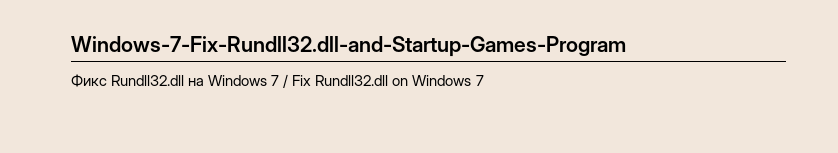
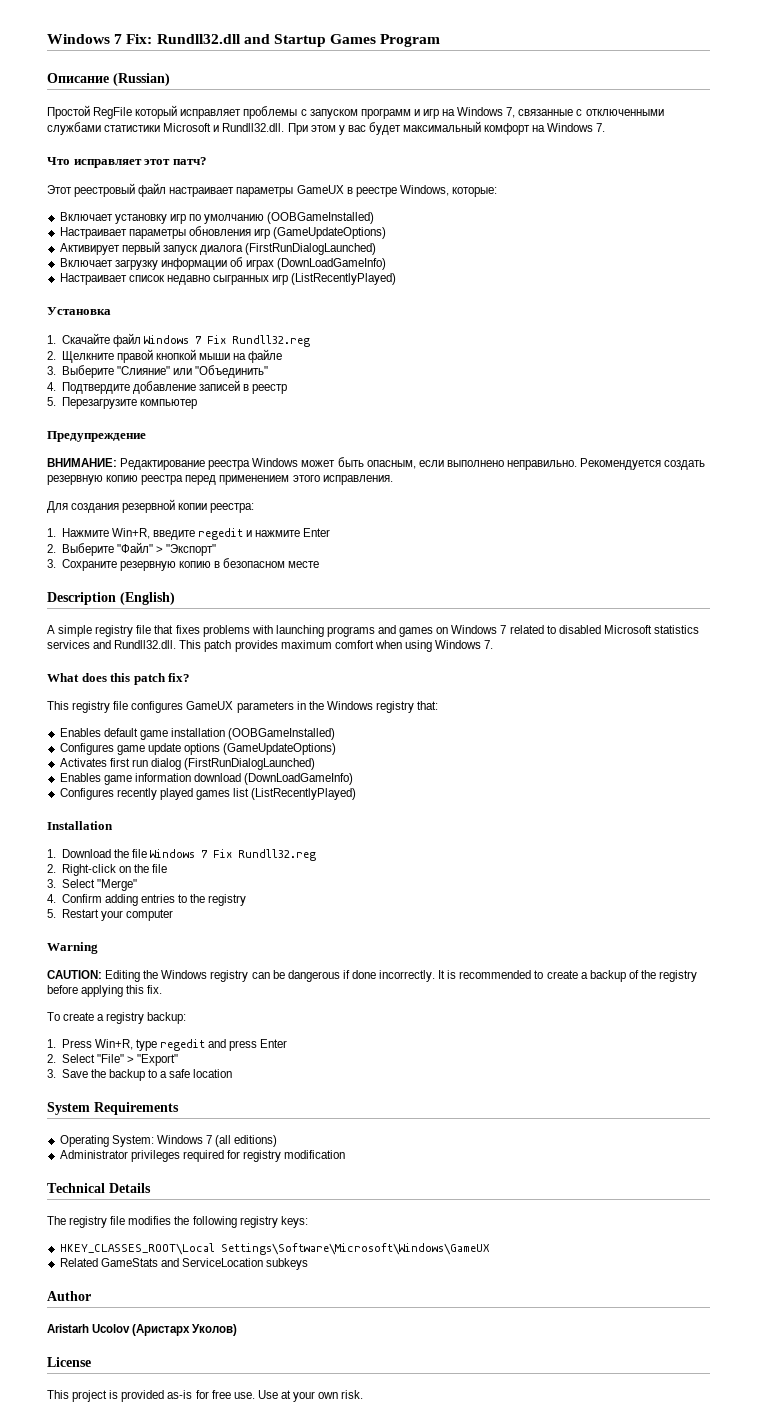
[71,36,626,57] [71,74,484,88] Windows-7-Fix-Rundll32.dll-and-Startup-Games-Program // Фикс Rundll32.dll на Windows 7 / Fix Rundll32.dll on Windows 7 -> [47,34,441,47] [47,73,170,86] [47,105,664,119] [47,121,606,135] [47,157,207,168] [47,183,497,197] [59,212,375,224] [59,226,387,239] [59,241,377,255] [59,257,387,270] [59,273,397,285] [47,307,111,315] [47,333,310,347] [47,349,283,363] [47,365,269,378] [47,380,288,394] [47,397,197,409] [47,431,146,442] [47,457,706,470] [47,475,393,485] [47,499,255,513] [47,528,331,540] [47,542,217,556] [47,558,320,571] [47,592,175,605] [47,625,699,637] [47,640,494,652] [47,673,191,685] [47,701,439,713] [59,728,336,740] [59,743,337,755] [59,758,316,770] [59,773,354,785] [59,788,357,800] [47,821,113,830] [47,849,317,861] [47,864,168,876] [47,879,137,891] [47,894,247,906] [47,909,173,921] [47,942,98,954] [47,970,698,982] [47,985,163,997] [47,1012,187,1024] [47,1039,288,1051] [47,1054,179,1066] [47,1069,233,1081] [47,1102,179,1115] [59,1135,278,1147] [59,1150,346,1162] [47,1183,151,1193] [47,1216,308,1228] [59,1243,490,1255] [59,1258,309,1270] [47,1291,91,1301] [47,1324,238,1336] [47,1357,91,1367] [47,1390,364,1402] Windows 7 Fix: Rundll32.dll and Startup Games Program // Описание (Russian) // Простой RegFile который исправляет проблемы с запуском программ и игр на Windows 7, связанные с отключенными службами статистики Microsoft и Rundll32.dll. При этом у вас будет максимальный комфорт на Windows 7. // Что исправляет этот патч? // Этот реестровый файл настраивает параметры GameUX в реестре Windows, которые: // Включает установку игр по умолчанию (OOBGameInstalled) // Настраивает параметры обновления игр (GameUpdateOptions) // Активирует первый запуск диалога (FirstRunDialogLaunched) // Включает загрузку информации об играх (DownLoadGameInfo) // Настраивает список недавно сыгранных игр (ListRecentlyPlayed) // Установка // 1. Скачайте файл Windows 7 Fix Rundll32.reg // 2. Щелкните правой кнопкой мыши на файле // 3. Выберите "Слияние" или "Объединить" // 4. Подтвердите добавление записей в реестр // 5. Перезагрузите компьютер // Предупреждение // ВНИМАНИЕ: Редактирование реестра Windows может быть опасным, если выполнено неправильно. Рекомендуется создать резервную копию реестра перед применением этого исправления. // Для создания резервной копии реестра: // 1. Нажмите Win+R, введите regedit и нажмите Enter // 2. Выберите "Файл" > "Экспорт" // 3. Сохраните резервную копию в безопасном месте // Description (English) // A simple registry file that fixes problems with launching programs and games on Windows 7 related to disabled Microsoft statistics services and Rundll32.dll. This patch provides maximum comfort when using Windows 7. // What does this patch fix? // This registry file configures GameUX parameters in the Windows registry that: // Enables default game installation (OOBGameInstalled) // Configures game update options (GameUpdateOptions) // Activates first run dialog (FirstRunDialogLaunched) // Enables game information download (DownLoadGameInfo) // Configures recently played games list (ListRecentlyPlayed) // Installation // 1. Download the file Windows 7 Fix Rundll32.reg // 2. Right-click on the file // 3. Select "Merge" // 4. Confirm adding entries to the registry // 5. Restart your computer // Warning // CAUTION: Editing the Windows registry can be dangerous if done incorrectly. It is recommended to create a backup of the registry before applying this fix. // To create a registry backup: // 1. Press Win+R, type regedit and press Enter // 2. Select "File" > "Export" // 3. Save the backup to a safe location // System Requirements // Operating System: Windows 7 (all editions) // Administrator privileges required for registry modification // Technical Details // The registry file modifies the following registry keys: // HKEY_CLASSES_ROOT\Local Settings\Software\Microsoft\Windows\GameUX // Related GameStats and ServiceLocation subkeys // Author // Aristarh Ucolov (Аристарх Уколов) // License // This project is provided as-is for free use. Use at your own risk.

